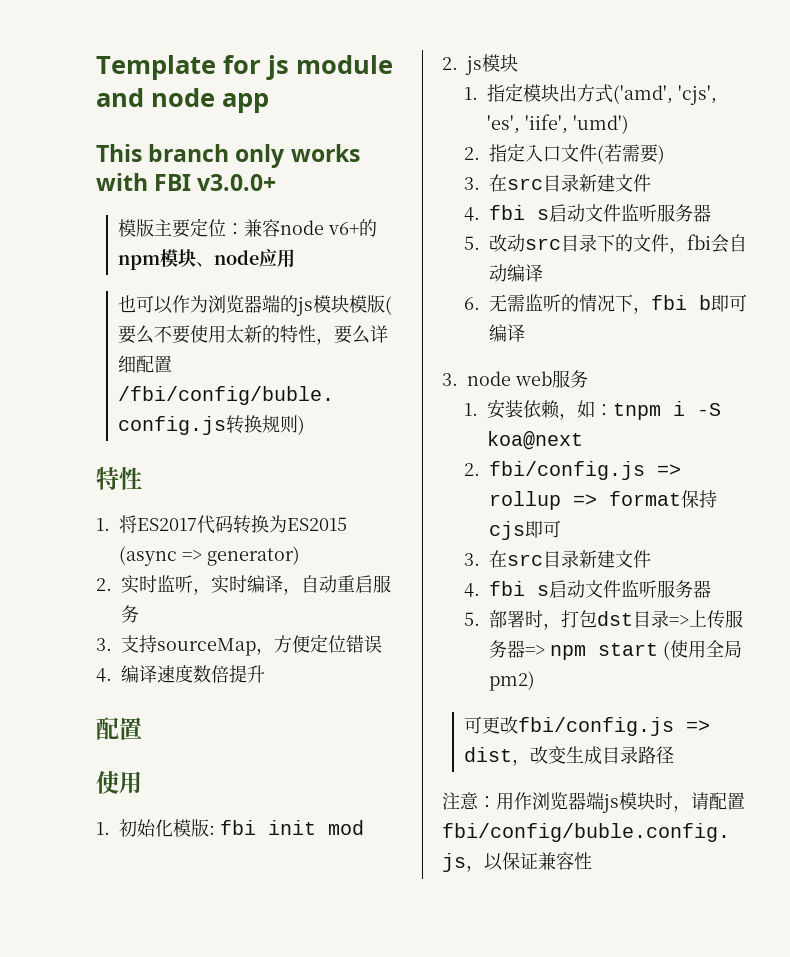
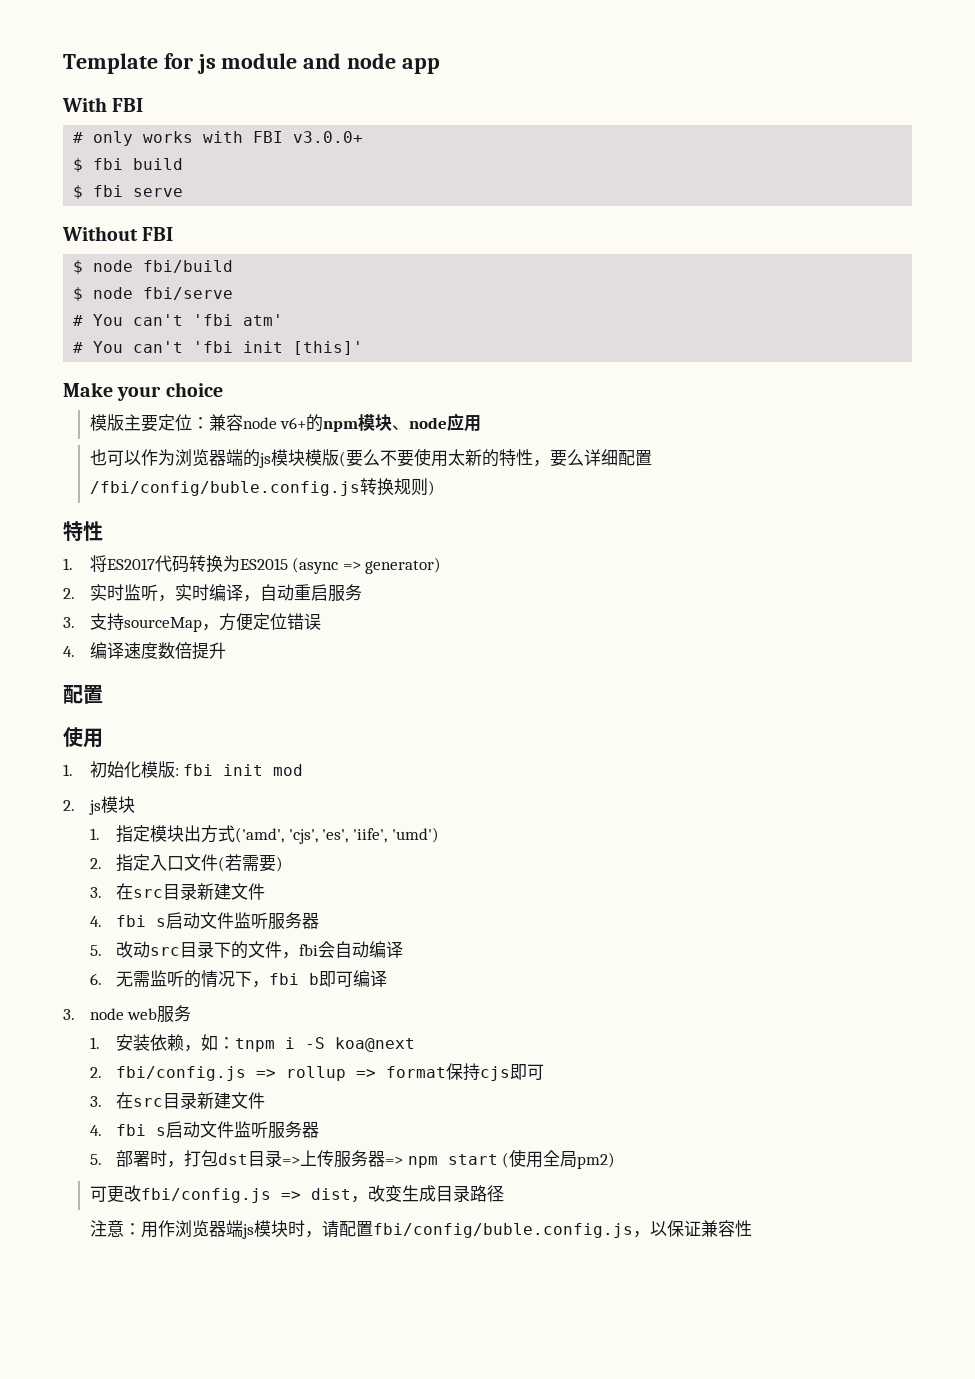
[96,144,230,162] This branch -> [62,97,144,112] [73,132,84,143] With FBI // #
(277, 182) none -> [73,158,184,172] [73,185,184,199] [62,226,174,241] [73,260,234,274] [73,287,234,301] [73,314,284,326] [73,341,364,355] [63,382,223,401] // $ fbi build // $ fbi serve // Without FBI // $ node fbi/build // $ node fbi/serve // # You can't 'fbi atm' // # You can't 'fbi init [this]' // Make your choice

